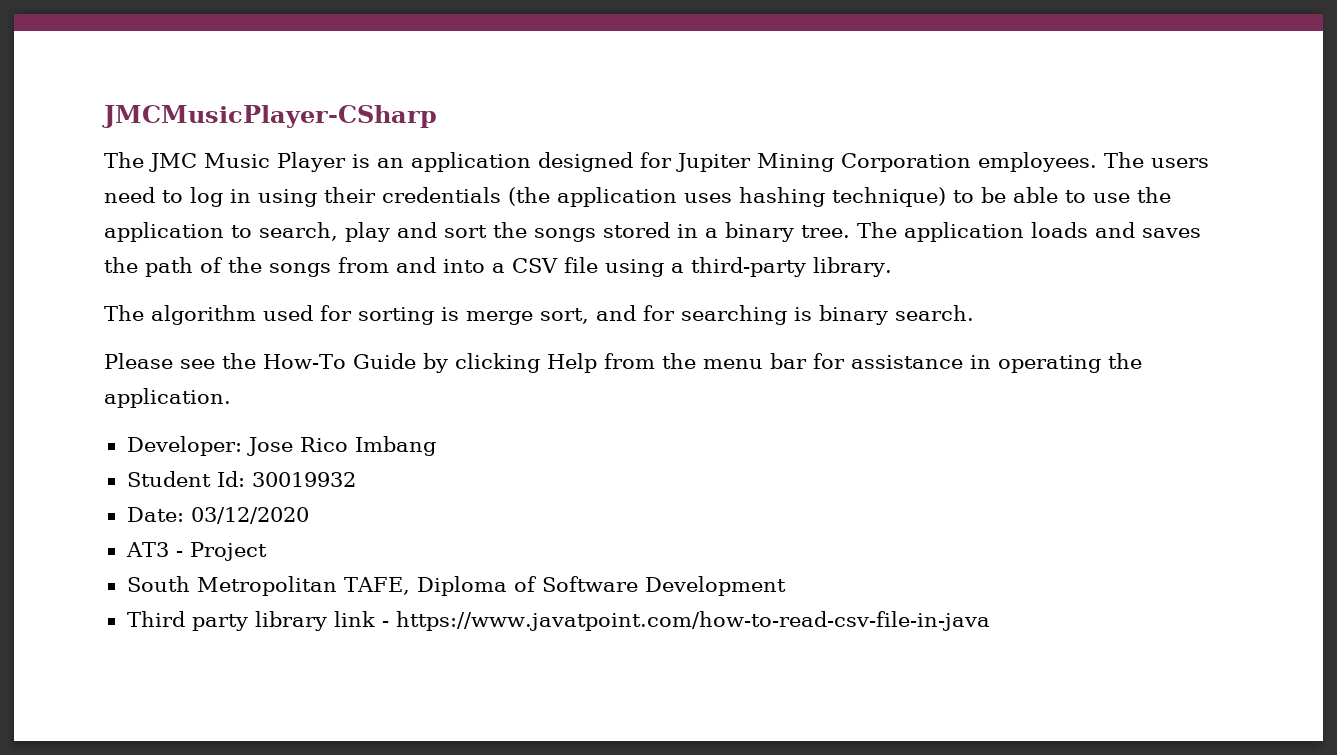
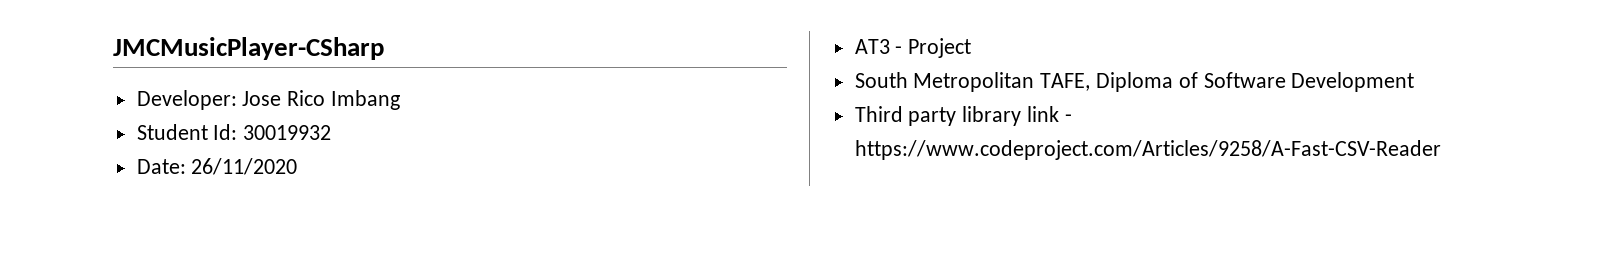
[104,152,1209,172] [104,187,1171,207] [104,222,1201,242] [104,257,892,277] [104,305,974,325] [104,353,1142,373] [104,388,231,408] // The JMC Music Player is an application designed for Jupiter Mining Corporation employees. The users need to log in using their credentials (the application uses hashing technique) to be able to use the application to search, play and sort the songs stored in a binary tree. The application loads and saves the path of the songs from and into a CSV file using a third-party library. // The algorithm used for sorting is merge sort, and for searching is binary search. // Please see the How-To Guide by clicking Help from the menu bar for assistance in operating the application. -> (384, 48) none
[190,507,309,524] 03/12/2020 -> [191,158,298,175] 26/11/2020
[395,611,990,631] https://www.javatpoint.com/how-to-read-csv-file-in-java -> [854,140,1441,160] https://www.codeproject.com/Articles/9258/A-Fast-CSV-Reader

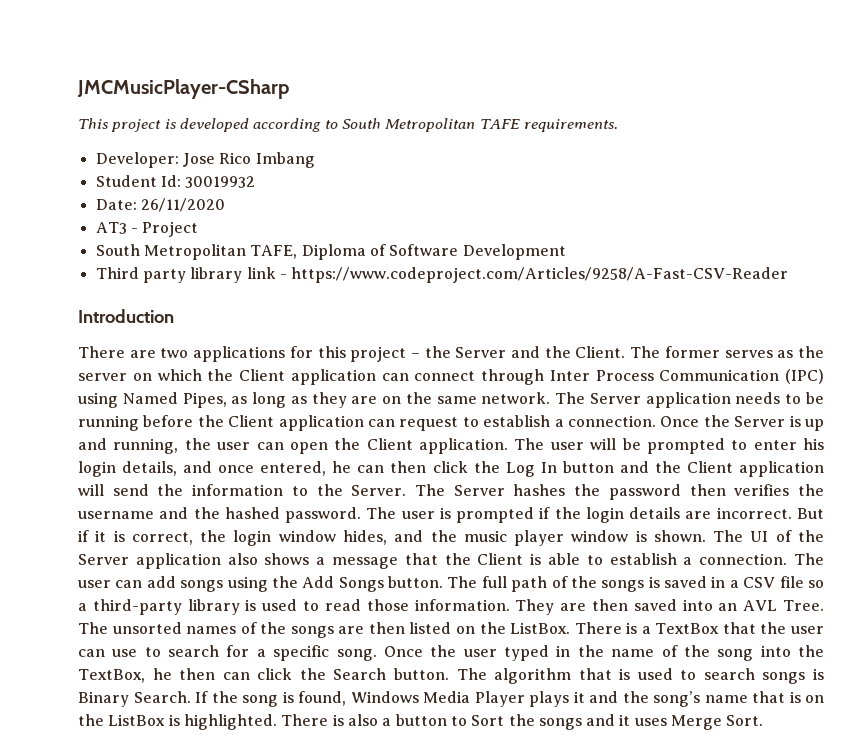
(384, 48) none -> [78,118,618,132] // This project is developed according to South Metropolitan TAFE requirements.
(1441, 150) none -> [78,309,174,323] [78,346,824,362] [78,369,824,385] [78,392,824,408] [78,415,824,431] [78,438,824,454] [78,461,824,477] [78,484,824,500] [78,507,824,523] [78,530,825,546] [78,553,824,569] [78,576,825,592] [78,599,825,615] [78,622,824,638] [78,645,824,661] [78,668,824,684] [78,691,824,707] [78,714,764,730] // Introduction // There are two applications for this project – the Server and the Client. The former serves as the server on which the Client application can connect through Inter Process Communication (IPC) using Named Pipes, as long as they are on the same network. The Server application needs to be running before the Client application can request to establish a connection. Once the Server is up and running, the user can open the Client application. The user will be prompted to enter his login details, and once entered, he can then click the Log In button and the Client application will send the information to the Server. The Server hashes the password then verifies the username and the hashed password. The user is prompted if the login details are incorrect. But if it is correct, the login window hides, and the music player window is shown. The UI of the Server application also shows a message that the Client is able to establish a connection. The user can add songs using the Add Songs button. The full path of the songs is saved in a CSV file so a third-party library is used to read those information. They are then saved into an AVL Tree. The unsorted names of the songs are then listed on the ListBox. There is a TextBox that the user can use to search for a specific song. Once the user typed in the name of the song into the TextBox, he then can click the Search button. The algorithm that is used to search songs is Binary Search. If the song is found, Windows Media Player plays it and the song’s name that is on the ListBox is highlighted. There is also a button to Sort the songs and it uses Merge Sort.

